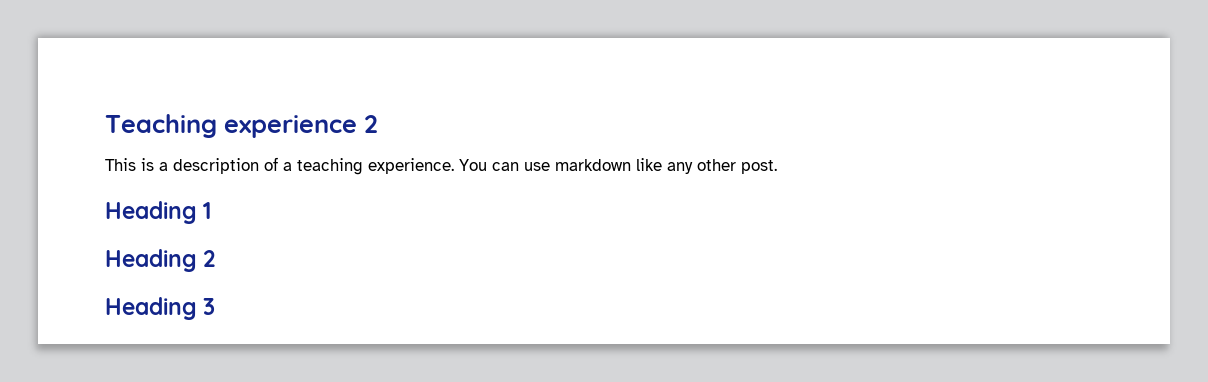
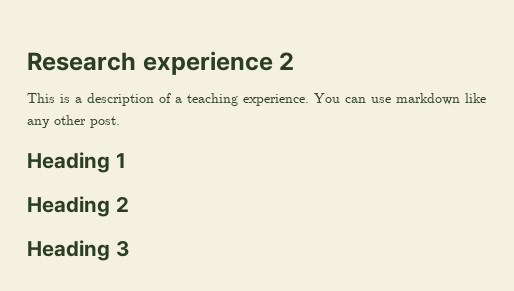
[105,114,217,138] Teaching -> [27,52,136,71] Research

